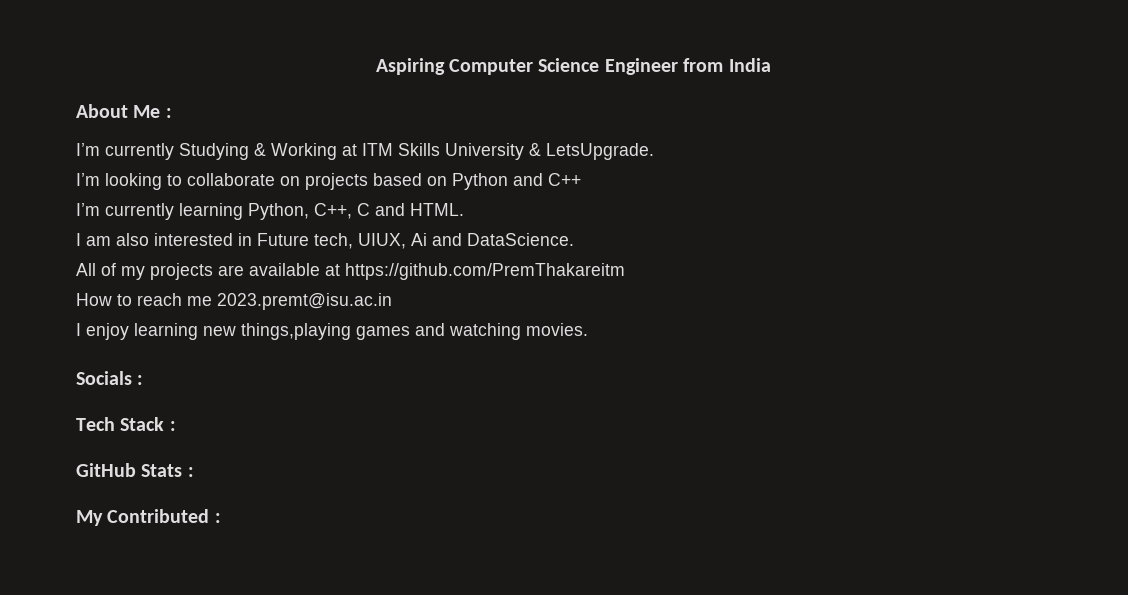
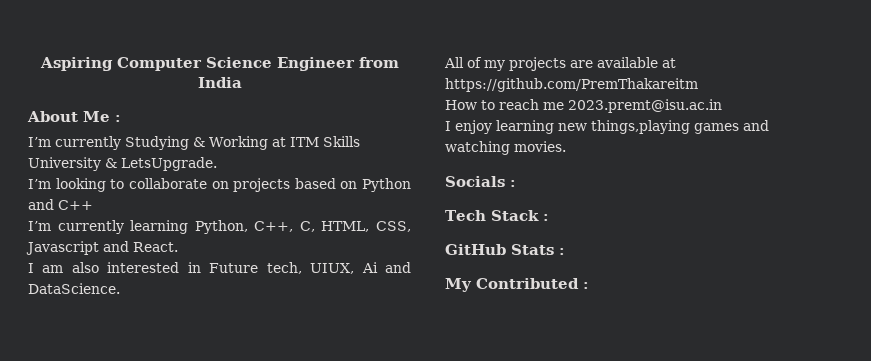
[357,203,464,216] C and HTML. -> [299,221,411,232] [26,241,178,255] C, HTML, CSS, Javascript and React.

